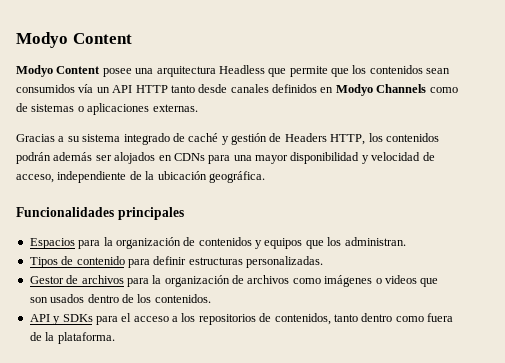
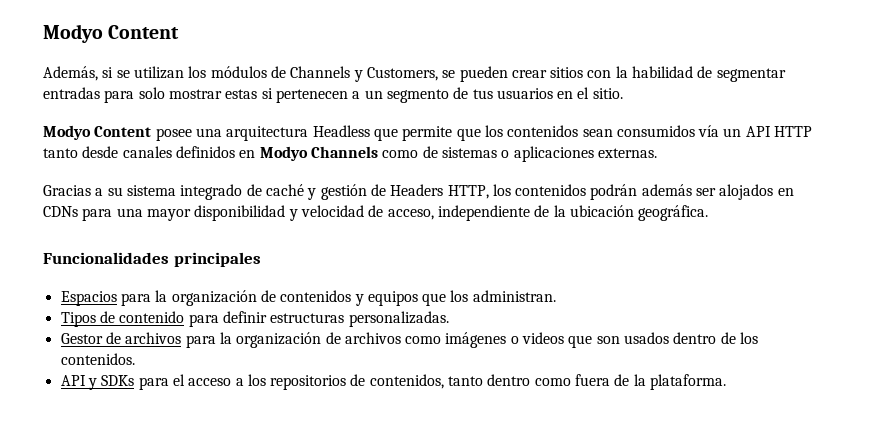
[16,32,132,48] Modyo Content -> [43,24,180,43] [43,66,786,82] [43,87,623,103] Modyo Content // Además, si se utilizan los módulos de Channels y Customers, se pueden crear sitios con la habilidad de segmentar entradas para solo mostrar estas si pertenecen a un segmento de tus usuarios en el sitio.

